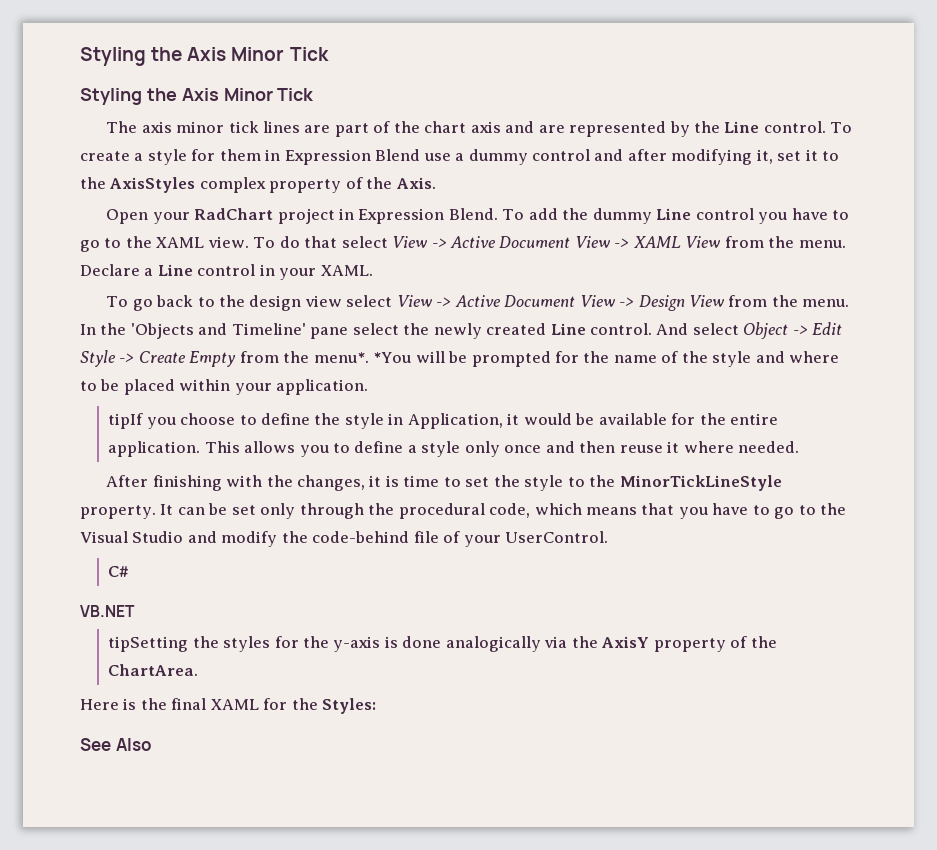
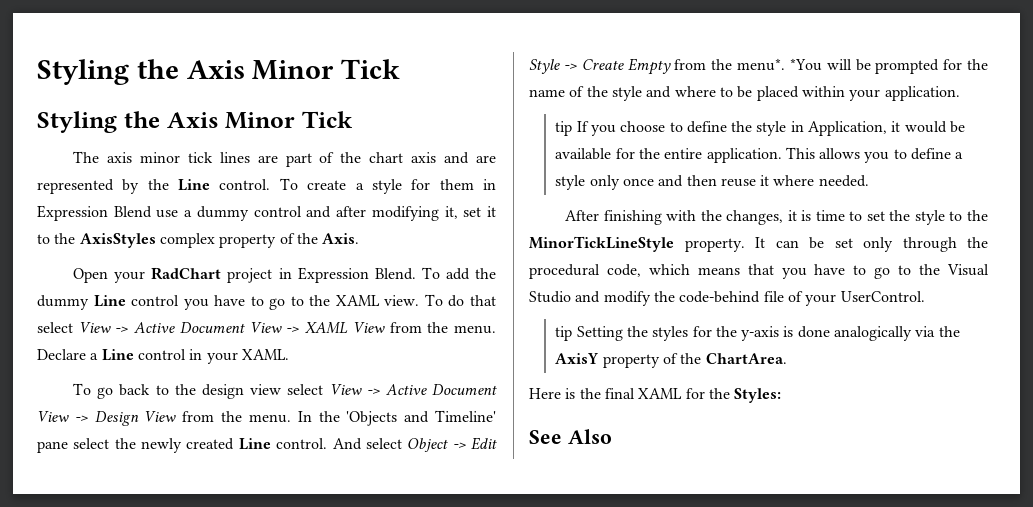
[108,413,144,429] tipIf -> [555,121,589,136] tip If
[108,566,130,577] [80,605,135,617] [108,636,189,652] C# // VB.NET // tipSetting -> [555,326,623,341] tip Setting

